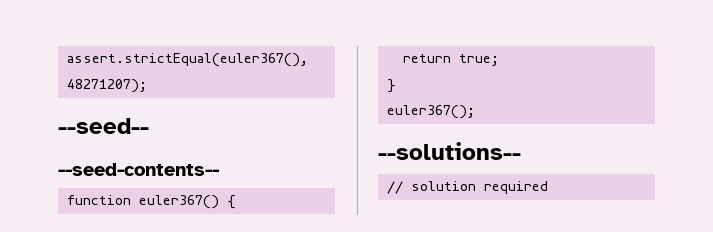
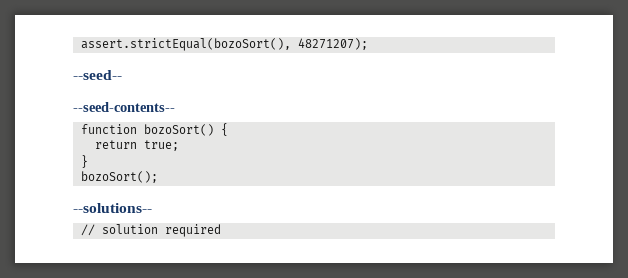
[66,53,308,67] assert.strictEqual(euler367(), -> [80,38,291,51] assert.strictEqual(bozoSort(),
[138,195,219,209] euler367() -> [143,124,214,136] bozoSort()
[386,105,475,119] euler367(); -> [80,171,158,183] bozoSort();

